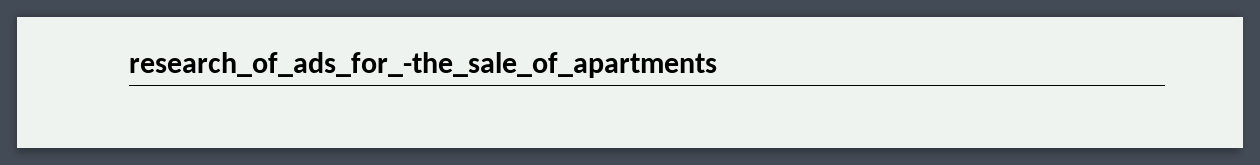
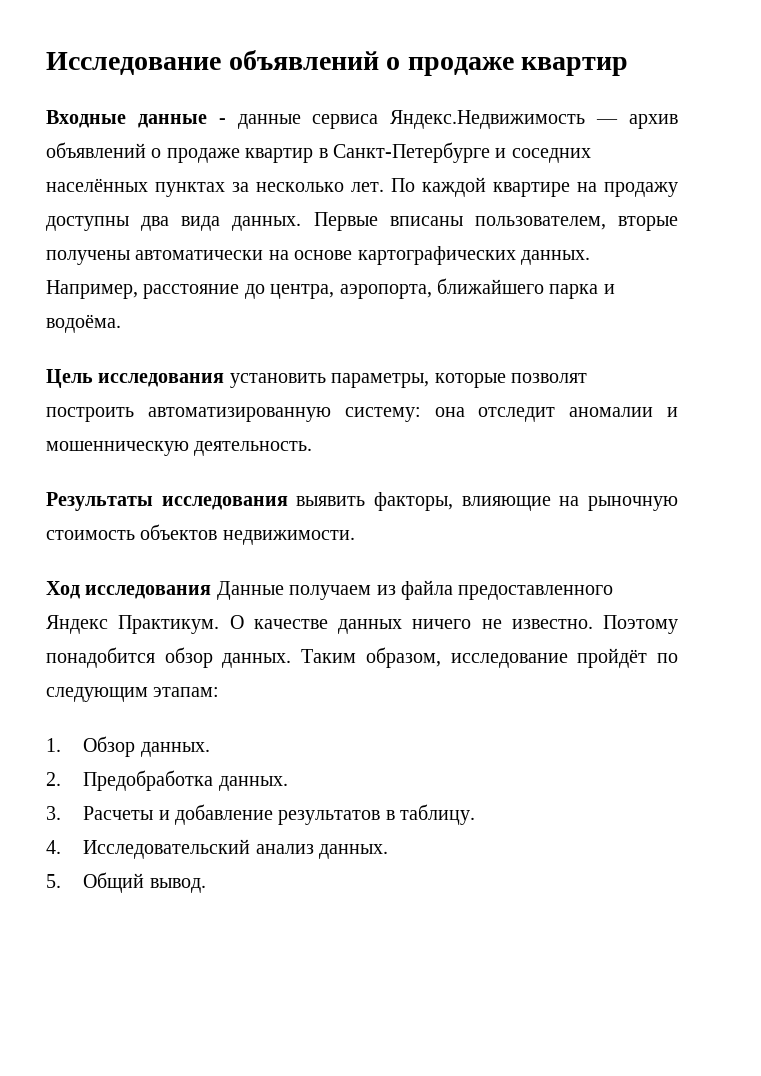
[129,52,717,78] research_of_ads_for_-the_sale_of_apartments -> [46,50,629,76] [46,110,678,129] [46,142,591,163] [46,177,678,197] [46,212,678,231] [46,246,590,265] [46,278,615,299] [46,314,121,333] [46,369,587,388] [46,407,678,422] [46,441,313,456] [46,492,678,511] [46,524,355,545] [46,580,614,600] [46,615,678,634] [46,647,678,668] [46,687,220,702] [46,736,210,757] [46,770,288,791] [46,804,476,825] [46,839,388,859] [46,872,206,893] Исследование объявлений о продаже квартир // Входные данные - данные сервиса Яндекс.Недвижимость — архив объявлений о продаже квартир в Санкт-Петербурге и соседних населённых пунктах за несколько лет. По каждой квартире на продажу доступны два вида данных. Первые вписаны пользователем, вторые получены автоматически на основе картографических данных. Например, расстояние до центра, аэропорта, ближайшего парка и водоёма. // Цель исследования установить параметры, которые позволят построить автоматизированную систему: она отследит аномалии и мошенническую деятельность. // Результаты исследования выявить факторы, влияющие на рыночную стоимость объектов недвижимости. // Ход исследования Данные получаем из файла предоставленного Яндекс Практикум. О качестве данных ничего не известно. Поэтому понадобится обзор данных. Таким образом, исследование пройдёт по следующим этапам: // 1. Обзор данных. // 2. Предобработка данных. // 3. Расчеты и добавление результатов в таблицу. // 4. Исследовательский анализ данных. // 5. Общий вывод.

